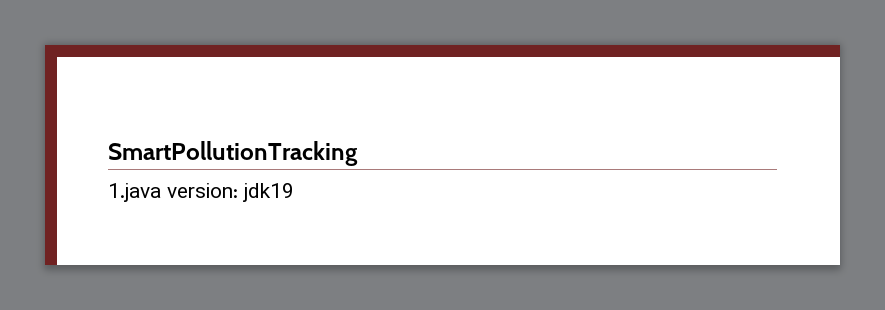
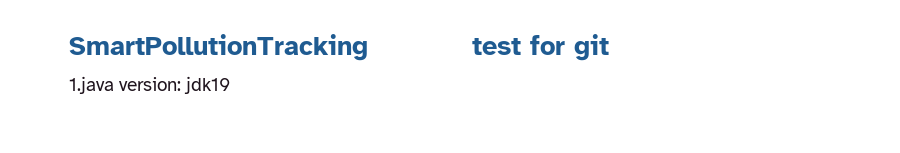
(294, 192) none -> [472,34,609,61] // test for git

